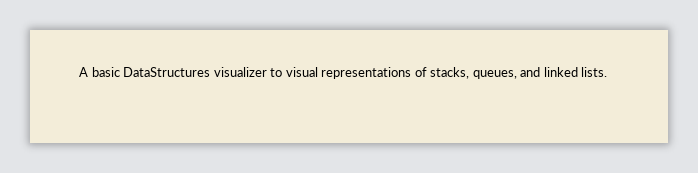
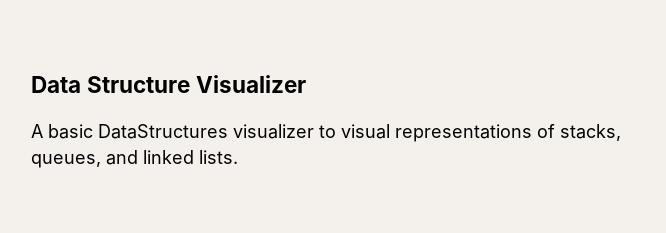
(79, 72) none -> [31,75,307,93] Data Structure Visualizer //

